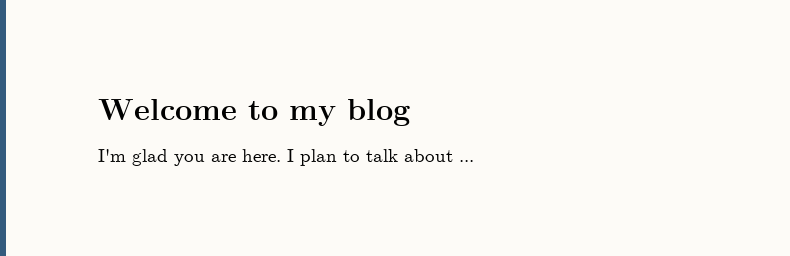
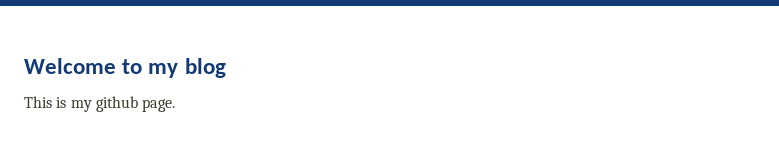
[98,149,474,166] I'm glad you are here. I plan to talk about ... -> [24,96,176,112] This is my github page.

